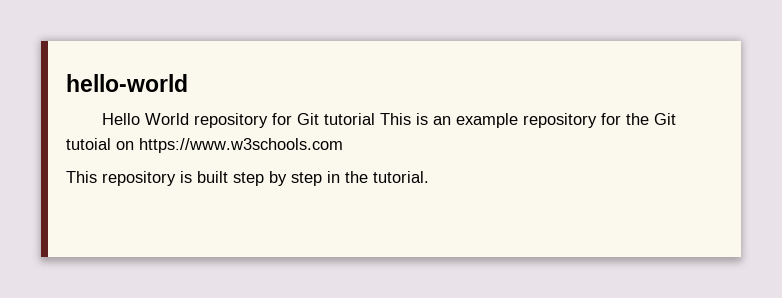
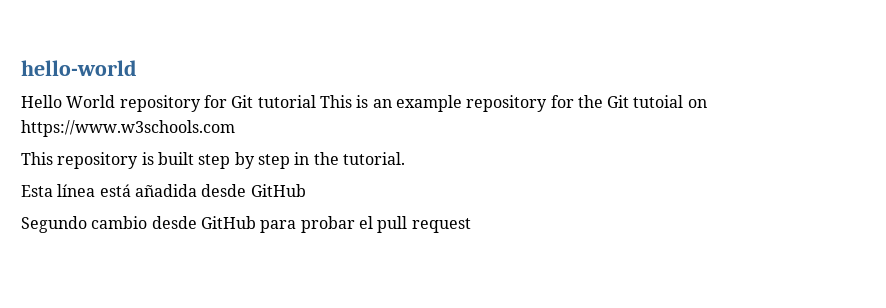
(429, 177) none -> [21,184,306,197] [21,216,471,233] // Esta línea está añadida desde GitHub // Segundo cambio desde GitHub para probar el pull request

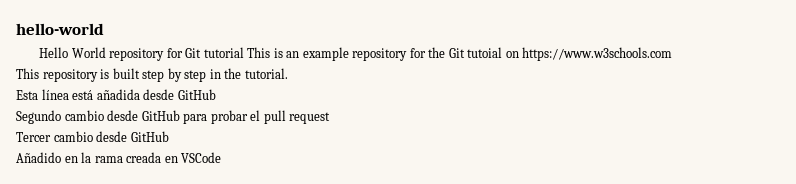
(471, 225) none -> [16,131,169,142] [16,152,222,163] // Tercer cambio desde GitHub // Añadido en la rama creada en VSCode

